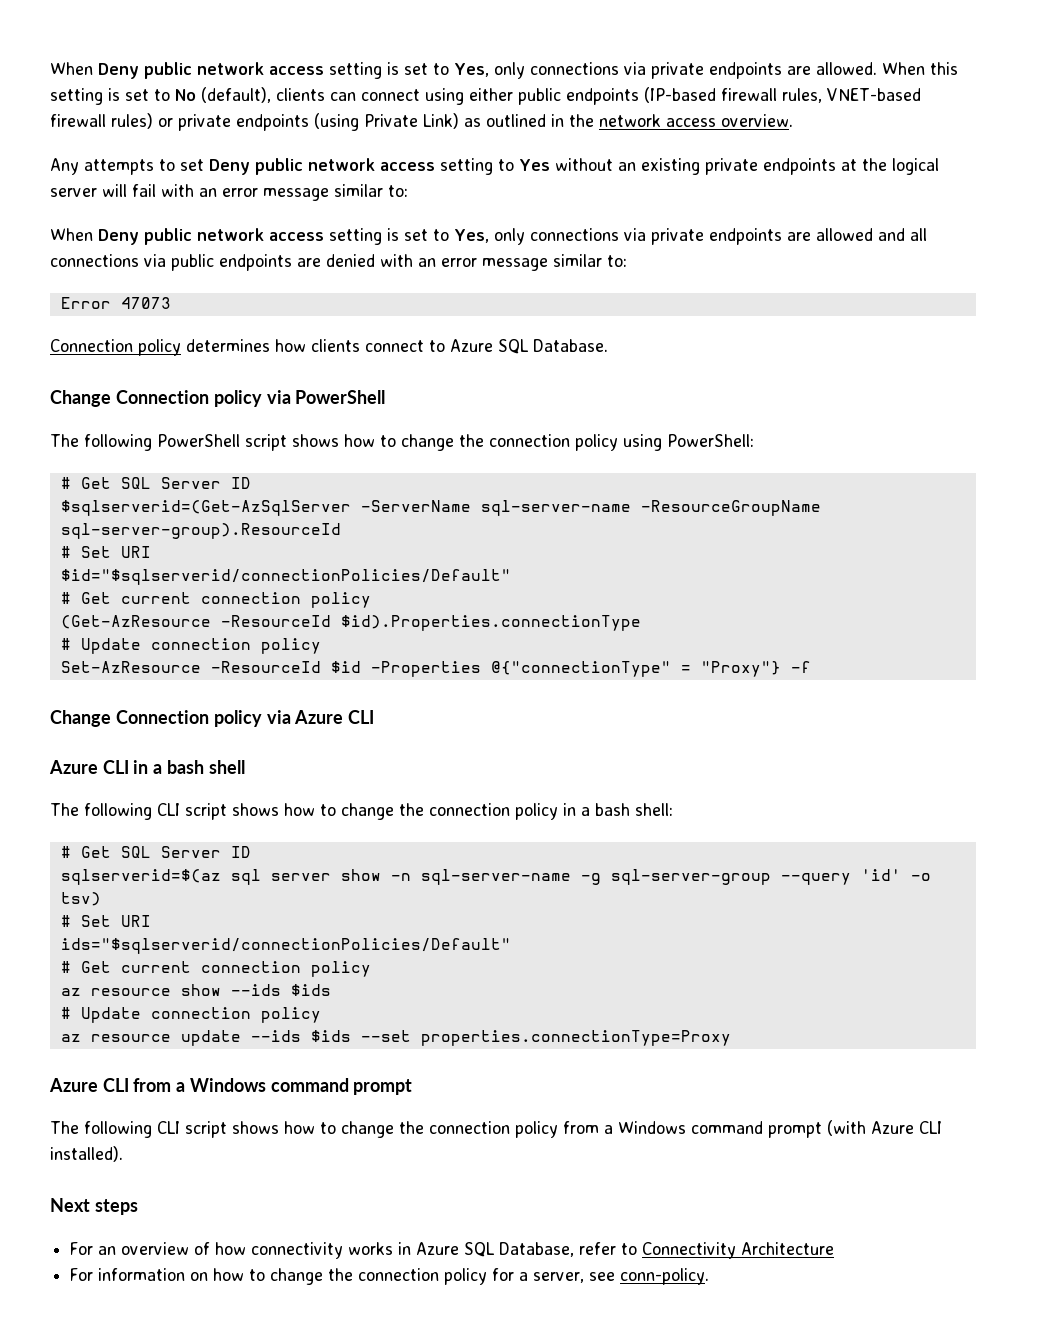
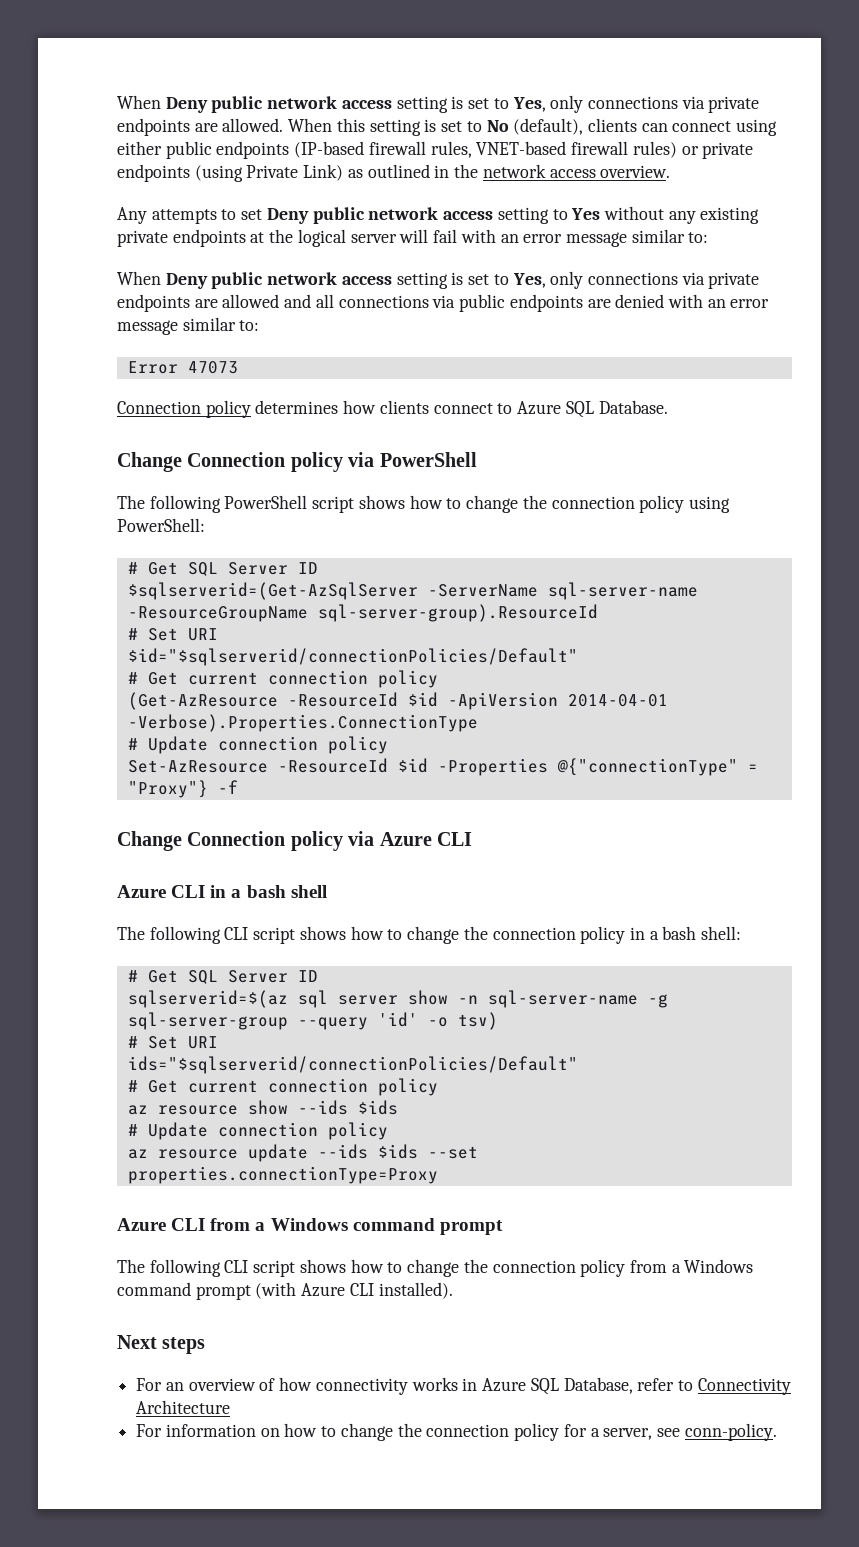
[617,162,636,171] an -> [668,211,696,224] any
[340,615,641,631] $id).Properties.connectionType -> [407,692,668,710] [127,714,478,732] $id -ApiVersion 2014-04-01 -Verbose).Properties.ConnectionType

